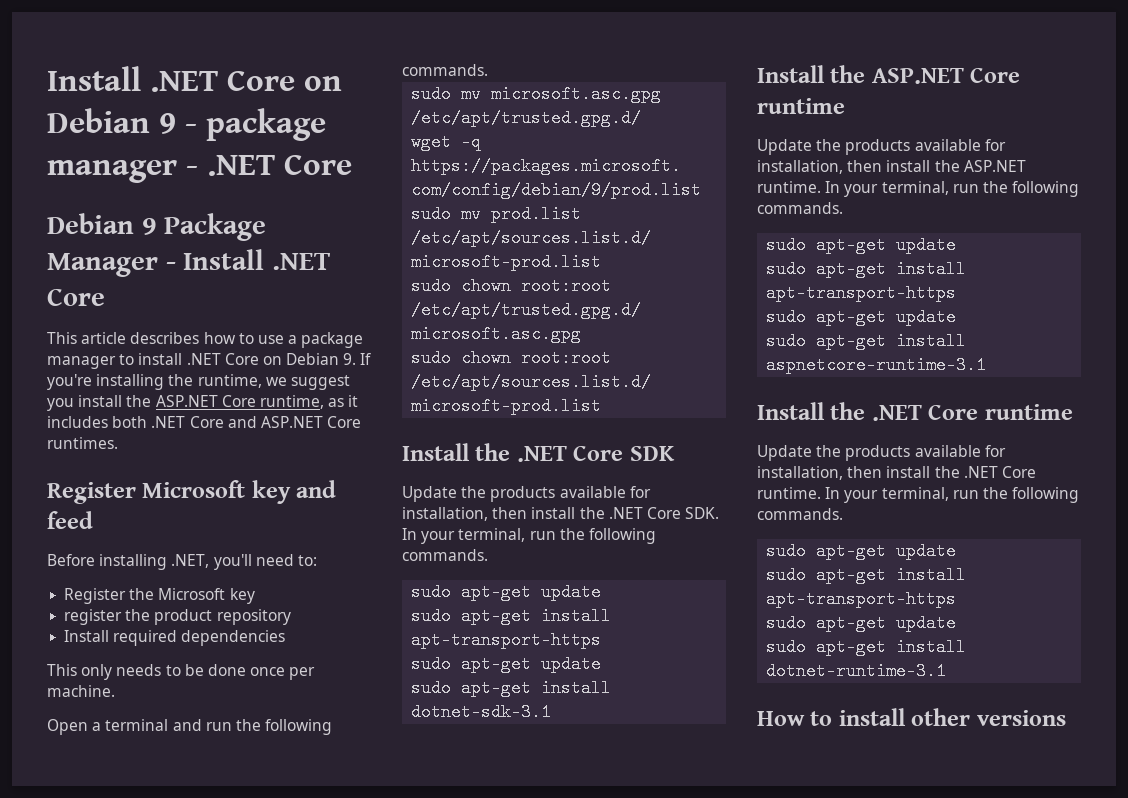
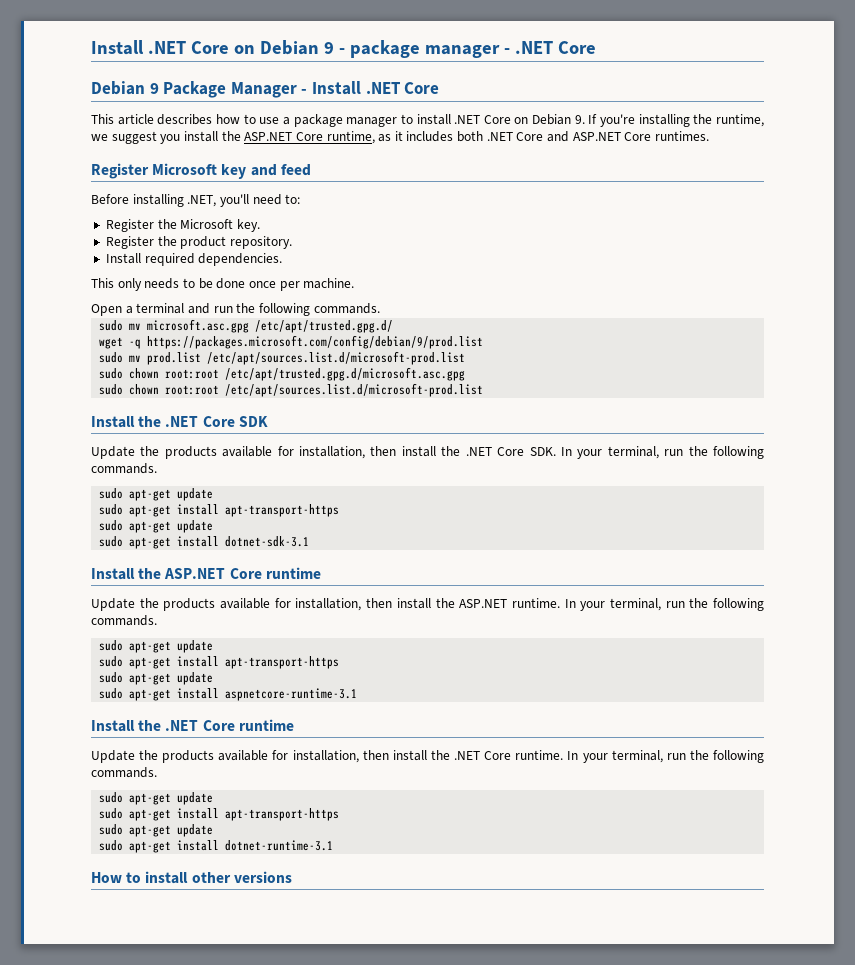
[229,588,255,604] [64,609,123,625] key // register -> [236,219,260,232] [105,236,154,249] key. // Register
[216,609,291,625] repository -> [229,236,292,249] repository.
[181,630,286,646] dependencies -> [198,253,283,266] dependencies.

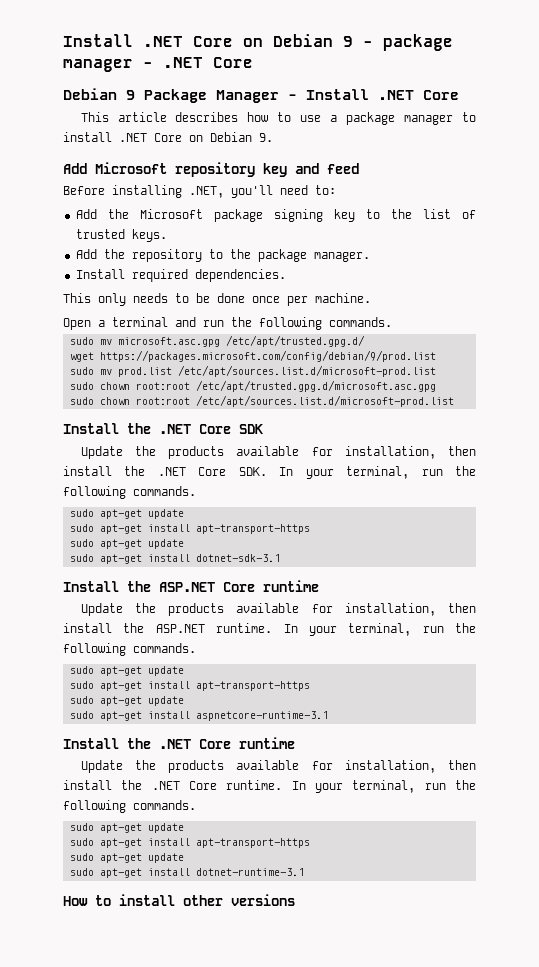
[588,114,764,127] [91,131,709,144] [91,163,218,179] If you're installing the runtime, we suggest you install the ASP.NET Core runtime, as it includes both .NET Core and ASP.NET Core runtimes. // Register Microsoft -> [63,162,255,177] // Add Microsoft repository
[105,219,154,232] Register -> [75,209,97,219] Add
[236,219,260,232] [105,236,292,249] key. // Register the product repository. -> [213,209,476,222] [75,229,167,242] [75,249,370,262] package signing key to the list of trusted keys. // Add the repository to the package manager.
[129,339,142,349] -q -> (94, 357) none

